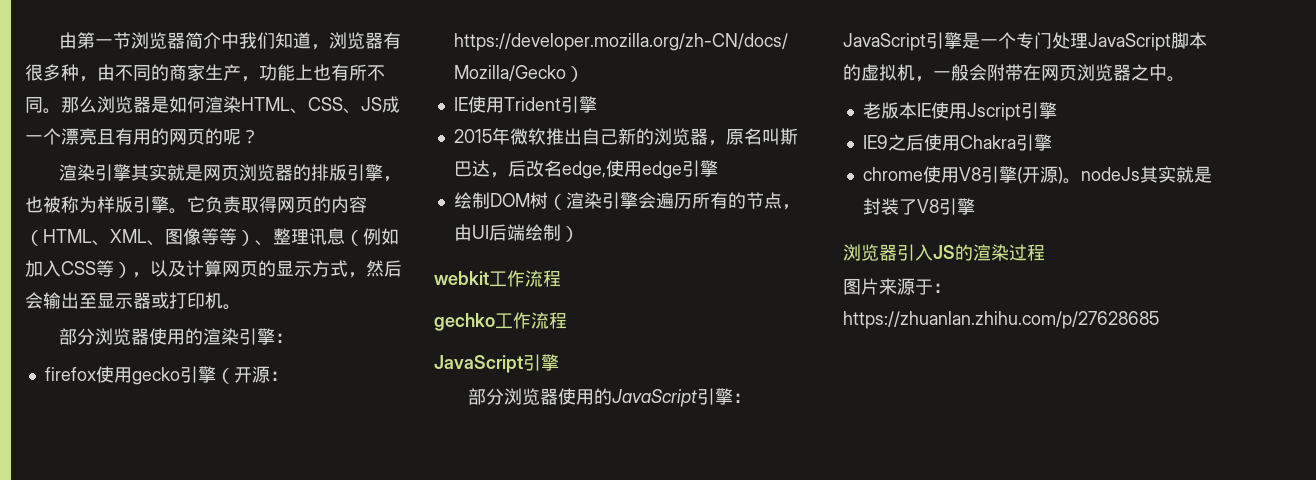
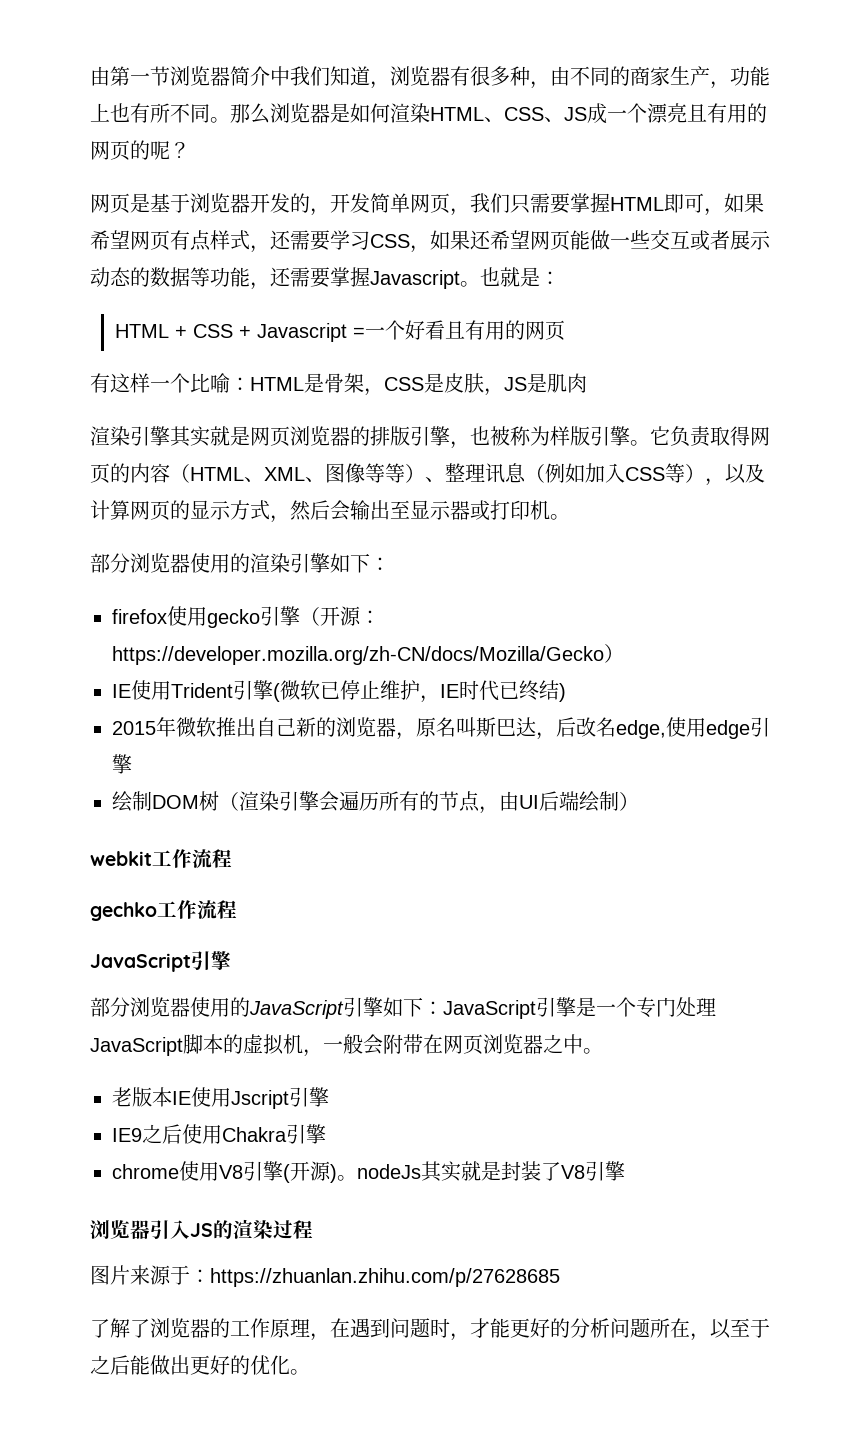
(259, 136) none -> [90,193,764,216] [90,230,771,253] [90,267,560,290] [115,320,566,342] [90,373,587,396] // 网页是基于浏览器开发的，开发简单网页，我们只需要掌握HTML即可，如果希望网页有点样式，还需要学习CSS，如果还希望网页能做一些交互或者展示动态的数据等功能，还需要掌握Javascript。也就是： // HTML + CSS + Javascript =一个好看且有用的网页 // 有这样一个比喻：HTML是骨架，CSS是皮肤，JS是肌肉
(275, 336) none -> [330,553,370,573] 如下
(597, 104) none -> [273,680,566,703] (微软已停止维护，IE时代已终结)
(733, 396) none -> [383,997,423,1017] 如下
(1159, 320) none -> [90,1318,770,1341] [90,1355,310,1375] // 了解了浏览器的工作原理，在遇到问题时，才能更好的分析问题所在，以至于之后能做出更好的优化。

